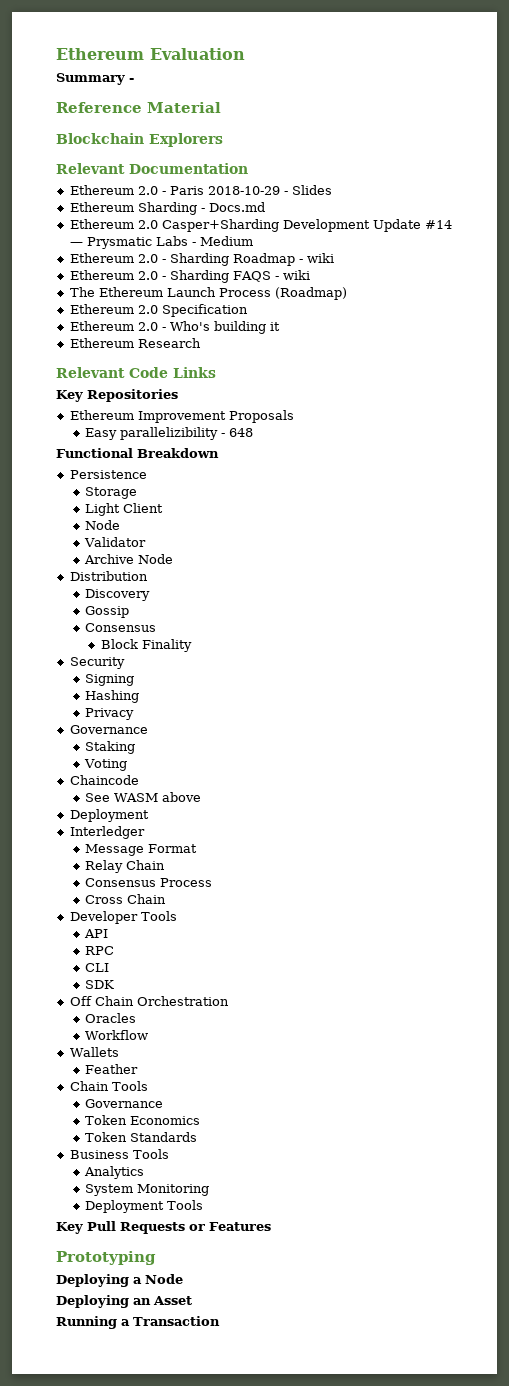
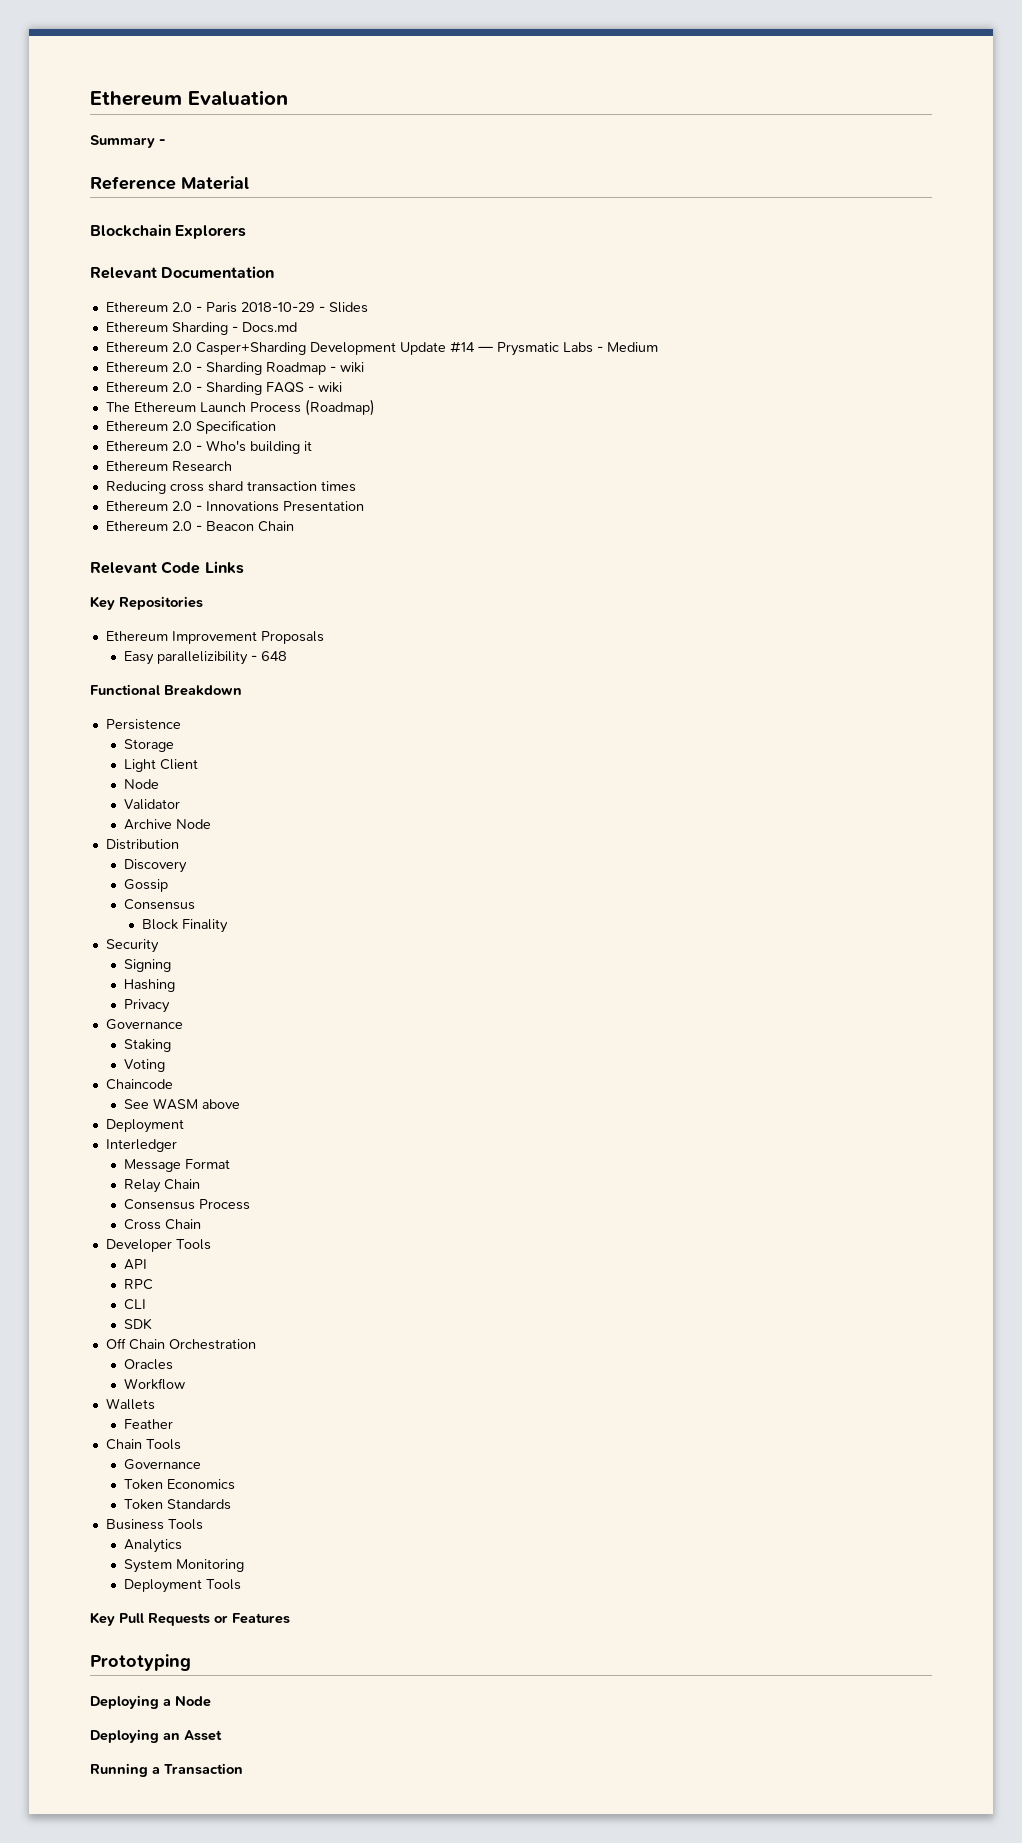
(201, 343) none -> [105,481,356,494] [105,501,364,512] [105,521,294,532] // Reducing cross shard transaction times // Ethereum 2.0 - Innovations Presentation // Ethereum 2.0 - Beacon Chain

